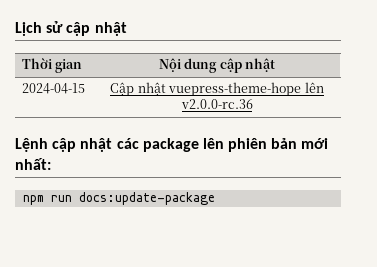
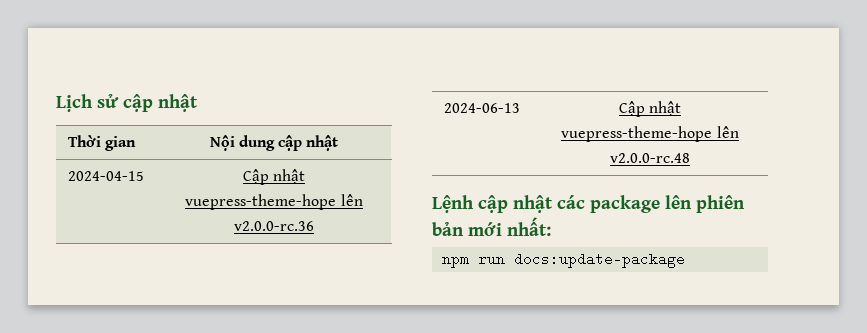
(253, 104) none -> [443,103,520,113] [618,101,682,117] [561,126,739,142] [610,153,690,163] // 2024-06-13 | Cập nhật vuepress-theme-hope lên v2.0.0-rc.48

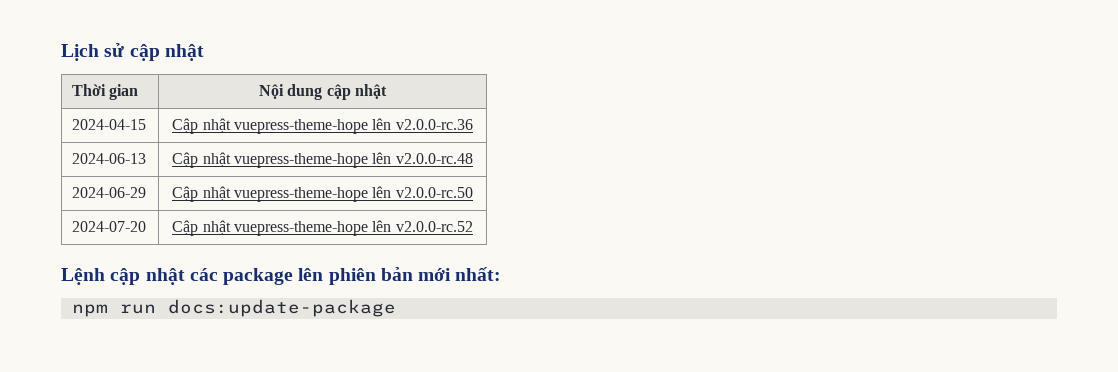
(690, 158) none -> [72,187,147,198] [172,186,473,202] [72,221,147,232] [172,220,473,236] // 2024-06-29 | Cập nhật vuepress-theme-hope lên v2.0.0-rc.50 // 2024-07-20 | Cập nhật vuepress-theme-hope lên v2.0.0-rc.52

